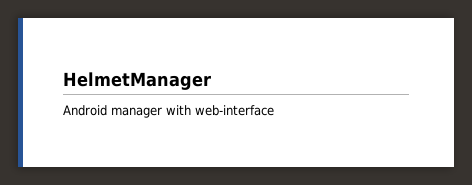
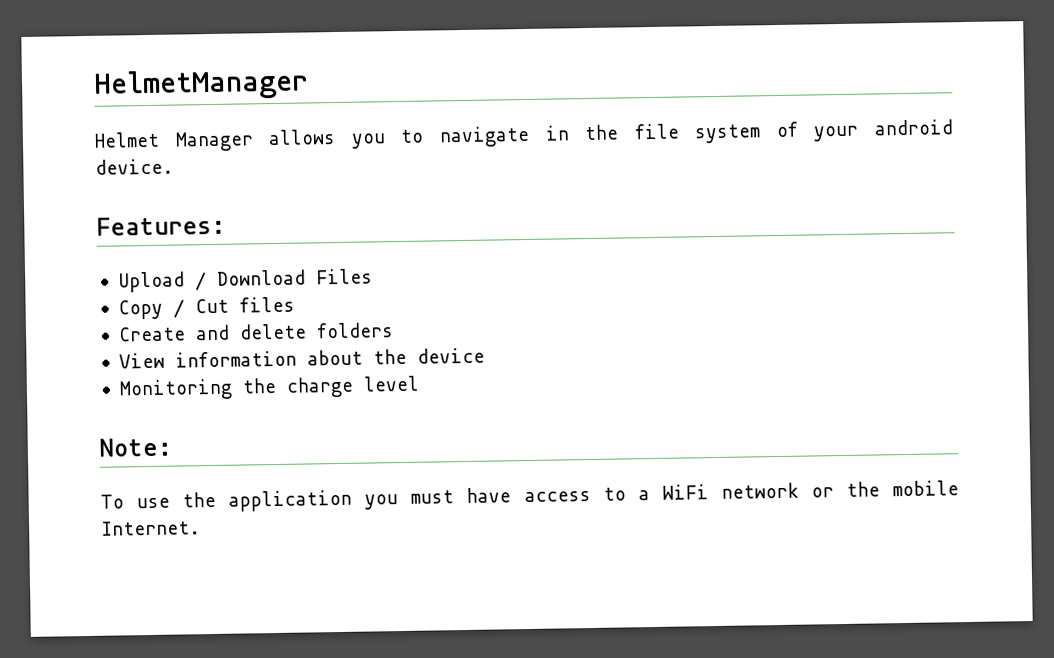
[63,105,274,118] Android manager with web-interface -> [94,119,954,152] [95,158,174,175] [96,215,226,236] [117,268,373,293] [117,296,295,320] [117,322,394,342] [118,347,485,369] [118,375,419,401] [99,437,172,457] [100,480,959,512] [101,520,201,536] Helmet Manager allows you to navigate in the file system of your android device. // Features: // Upload / Download Files // Copy / Cut files // Create and delete folders // View information about the device // Monitoring the charge level // Note: // To use the application you must have access to a WiFi network or the mobile Internet.

